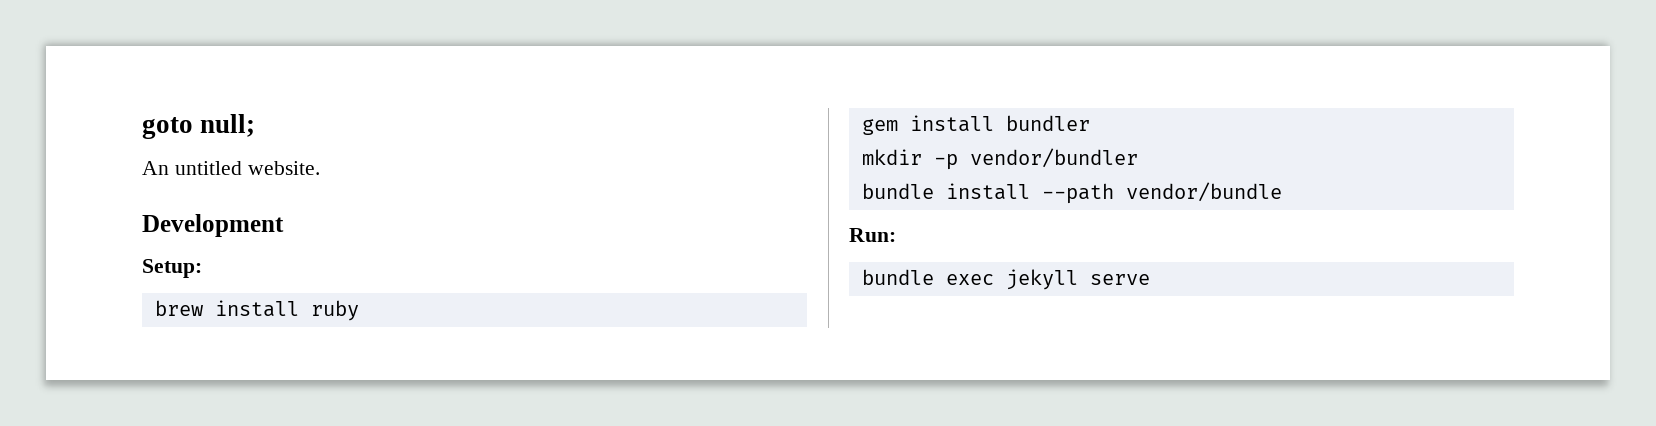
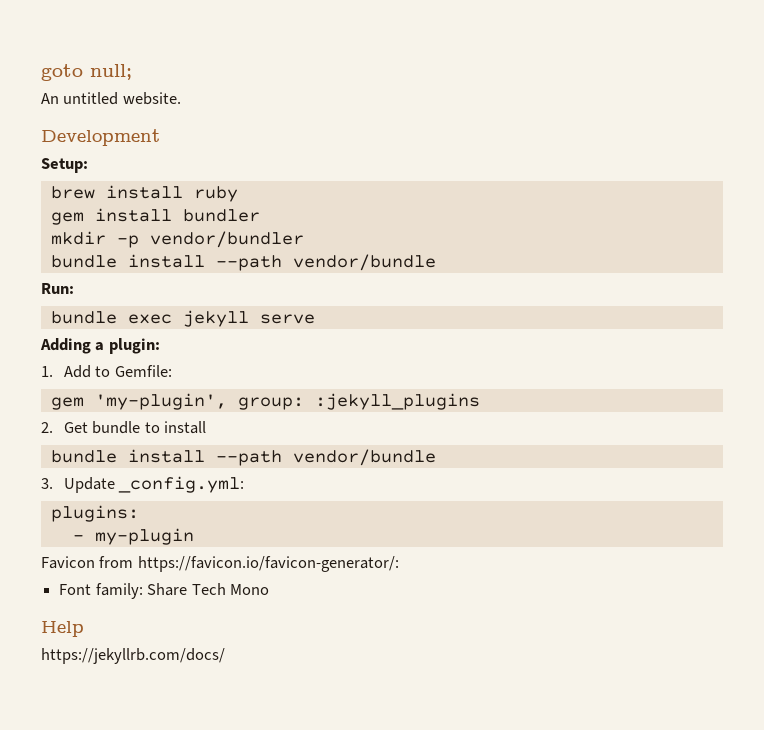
(1150, 279) none -> [40,338,160,354] [41,365,172,378] [50,393,480,410] [41,421,207,434] [50,449,436,466] [41,476,245,493] [50,505,139,522] [72,528,194,545] [41,556,399,572] [59,583,269,599] [41,621,84,637] [41,648,225,664] // Adding a plugin: // 1. Add to Gemfile: // gem 'my-plugin', group: :jekyll_plugins // 2. Get bundle to install // bundle install --path vendor/bundle // 3. Update _config.yml: // plugins: // - my-plugin // Favicon from https://favicon.io/favicon-generator/: // Font family: Share Tech Mono // Help // https://jekyllrb.com/docs/

